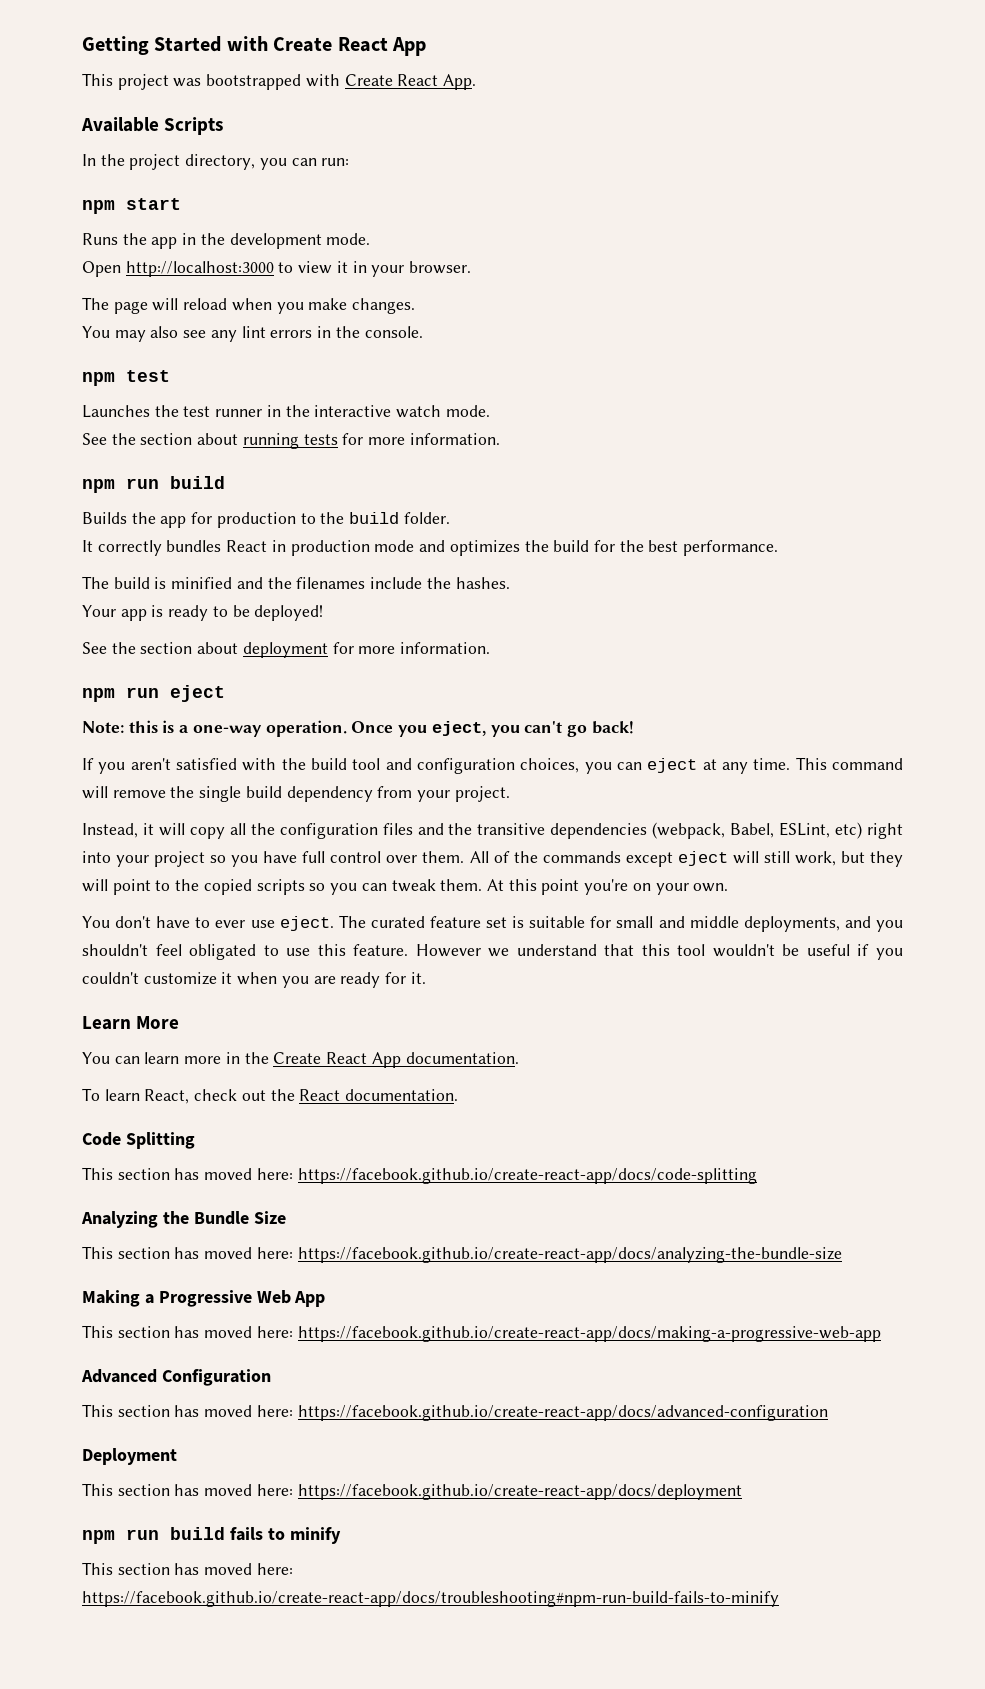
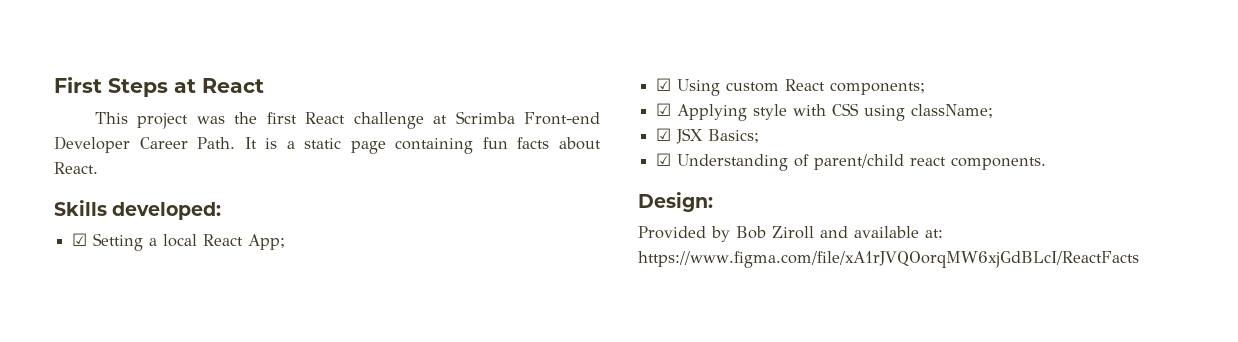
[82,36,426,56] Getting Started with Create React App -> [54,77,264,97] First Steps at React
[206,74,477,90] [81,117,224,135] [82,154,350,170] [82,198,181,214] [82,233,371,249] [82,261,472,277] [82,297,416,314] [82,326,423,342] [82,370,170,386] [82,405,490,418] [82,433,500,449] [82,476,225,493] [82,512,450,528] [82,540,779,556] [82,576,510,589] [82,605,324,621] [82,642,491,658] [82,685,225,702] [82,720,634,737] [82,757,904,774] [82,786,510,802] [82,822,903,839] [82,851,903,867] [82,879,729,895] [82,915,903,932] [82,944,903,960] [82,972,426,988] [82,1016,180,1030] [82,1052,519,1068] [82,1088,459,1104] [82,1132,195,1149] [82,1167,757,1184] [81,1211,286,1228] [82,1246,842,1263] [82,1290,326,1307] [82,1325,881,1342] [81,1369,271,1386] [82,1404,828,1421] [82,1448,177,1465] [82,1483,742,1500] [82,1527,341,1544] [82,1562,293,1575] [82,1591,779,1607] bootstrapped with Create React App. // Available Scripts // In the project directory, you can run: // npm start // Runs the app in the development mode. // Open http://localhost:3000 to view it in your browser. // The page will reload when you make changes. // You may also see any lint errors in the console. // npm test // Launches the test runner in the interactive watch mode. // See the section about running tests for more information. // npm run build // Builds the app for production to the build folder. // It correctly bundles React in production mode and optimizes the build for the best performance. // The build is minified and the filenames include the hashes. // Your app is ready to be deployed! // See the section about deployment for more information. // npm run eject // Note: this is a one-way operation. Once you eject, you can't go back! // If you aren't satisfied with the build tool and configuration choices, you can eject at any time. This command will remove the single build dependency from your project. // Instead, it will copy all the configuration files and the transitive dependencies (webpack, Babel, ESLint, etc) right into your project so you have full control over them. All of the commands except eject will still work, but they will point to the copied scripts so you can tweak them. At this point you're on your own. // You don't have to ever use eject. The curated feature set is suitable for small and middle deployments, and you shouldn't feel obligated to use this feature. However we understand that this tool wouldn't be useful if you couldn't customize it when you are ready for it. // Learn More // You can learn more in the Create React App documentation. // To learn React, check out the React documentation. // Code Splitting // This section has moved here: https://facebook.github.io/create-react-app/docs/code-splitting // Analyzing the Bundle Size // This section has moved here: https://facebook.github.io/create-react-app/docs/analyzing-the-bundle-size // Making a Progressive Web App // This section has moved here: https://facebook.github.io/create-react-app/docs/making-a-progressive-web-app // Advanced Configuration // This section has moved here: https://facebook.github.io/create-react-app/docs/advanced-configuration // Deployment // This section has moved here: https://facebook.github.io/create-react-app/docs/deployment // npm run build fails to minify // This section has moved here: https://facebook.github.io/create-react-app/docs/troubleshooting#npm-run-build-fails-to-minify -> [234,111,600,129] [54,136,601,154] [54,162,98,174] [54,200,222,220] [72,233,286,251] [656,78,926,96] [656,103,994,121] [656,128,760,144] [656,153,1047,171] [638,192,713,212] [638,226,943,242] [638,251,1139,268] the first React challenge at Scrimba Front-end Developer Career Path. It is a static page containing fun facts about React. // Skills developed: // ☑ Setting a local React App; // ☑ Using custom React components; // ☑ Applying style with CSS using className; // ☑ JSX Basics; // ☑ Understanding of parent/child react components. // Design: // Provided by Bob Ziroll and available at: https://www.figma.com/file/xA1rJVQOorqMW6xjGdBLcI/ReactFacts

